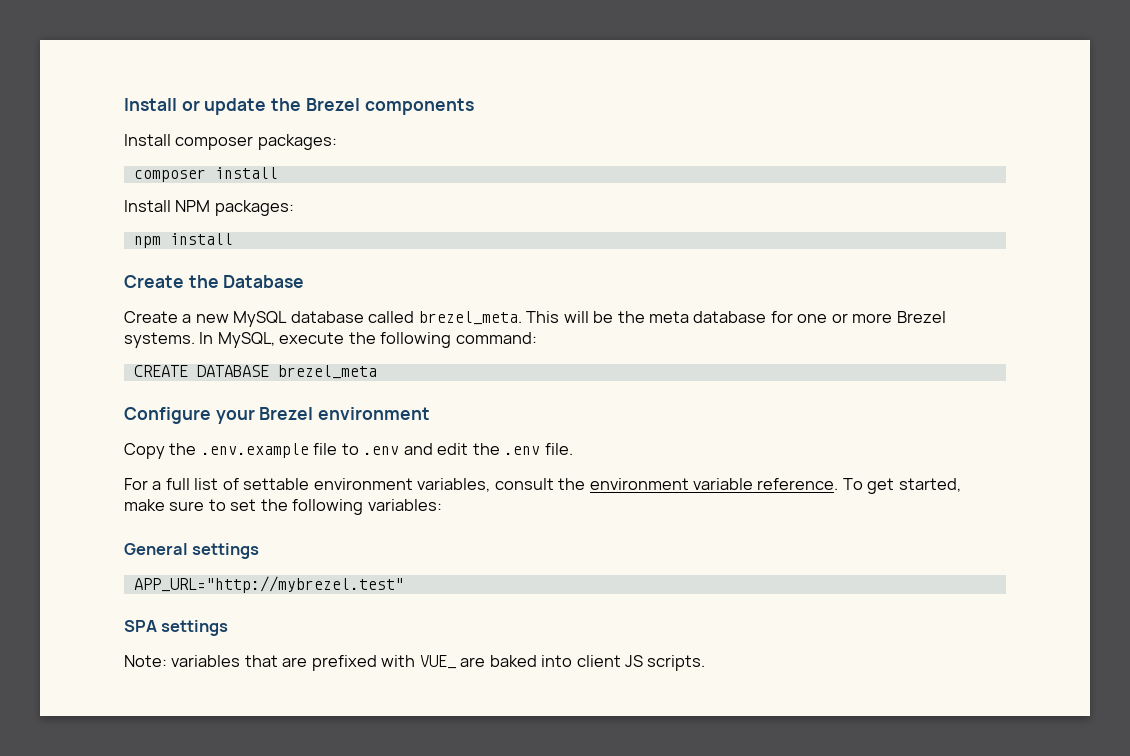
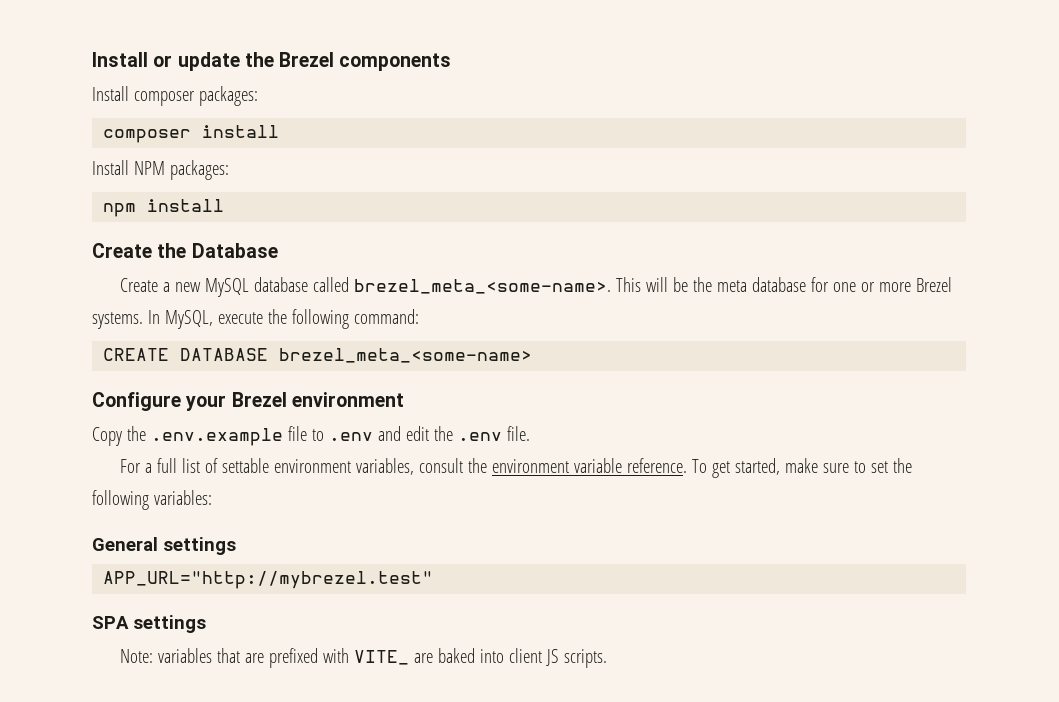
[418,311,522,325] brezel_meta. -> [353,279,611,294] brezel_meta_<some-name>.
[277,365,377,379] brezel_meta -> [279,348,533,363] brezel_meta_<some-name>
[419,655,456,669] VUE_ -> [353,650,409,665] VITE_

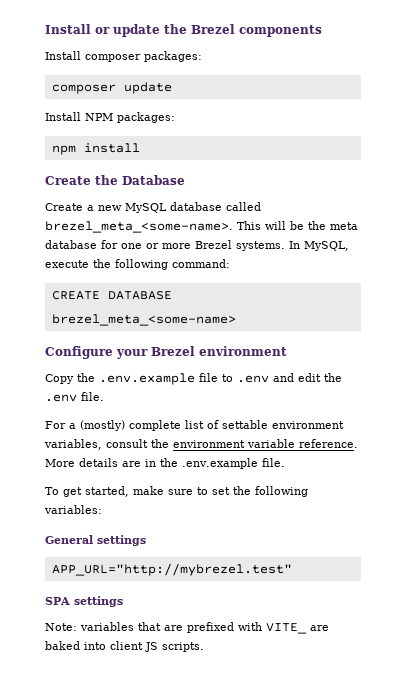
[202,125,280,138] install -> [123,82,172,94] update
[156,458,177,473] full -> [80,420,181,431] (mostly) complete
(687, 465) none -> [45,458,285,469] More details are in the .env.example file. //

